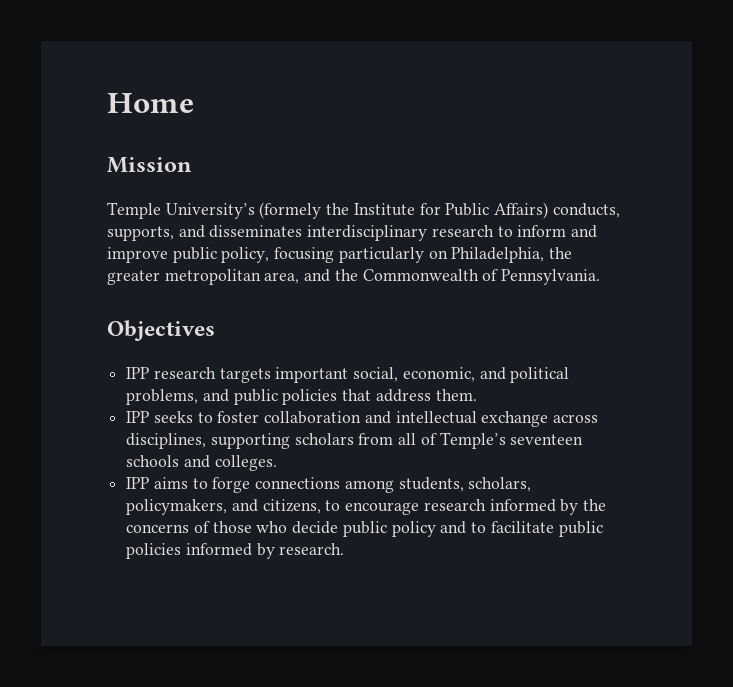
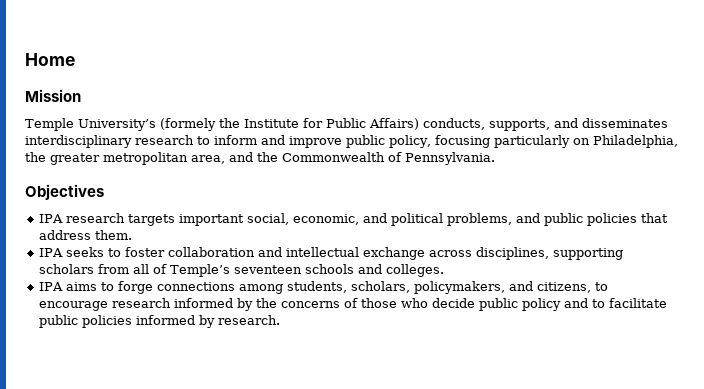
[126,367,150,379] IPP -> [39,214,64,223] IPA
[126,411,150,423] IPP -> [39,248,64,257] IPA
[126,477,150,489] IPP -> [39,282,64,291] IPA

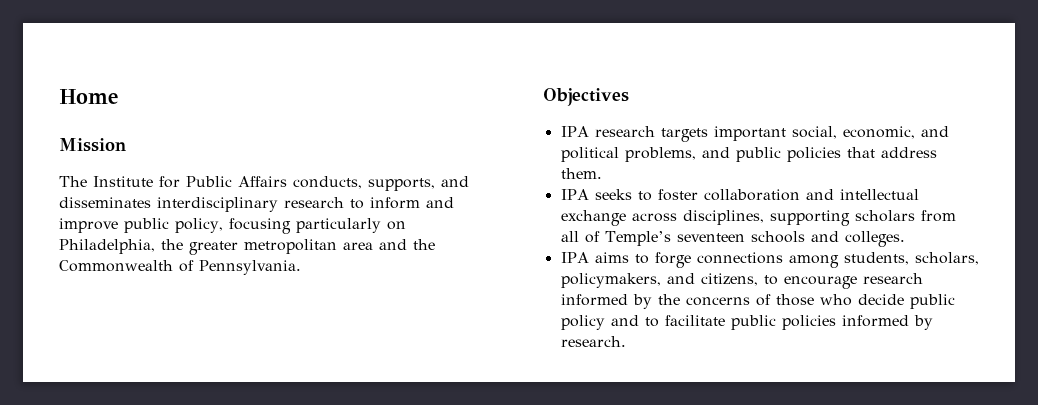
[25,118,240,131] Temple University’s (formely the -> [59,176,87,187] The
[368,118,419,130] Affairs) -> [238,176,287,187] Affairs
[191,155,225,164] area, -> [343,242,373,250] area

